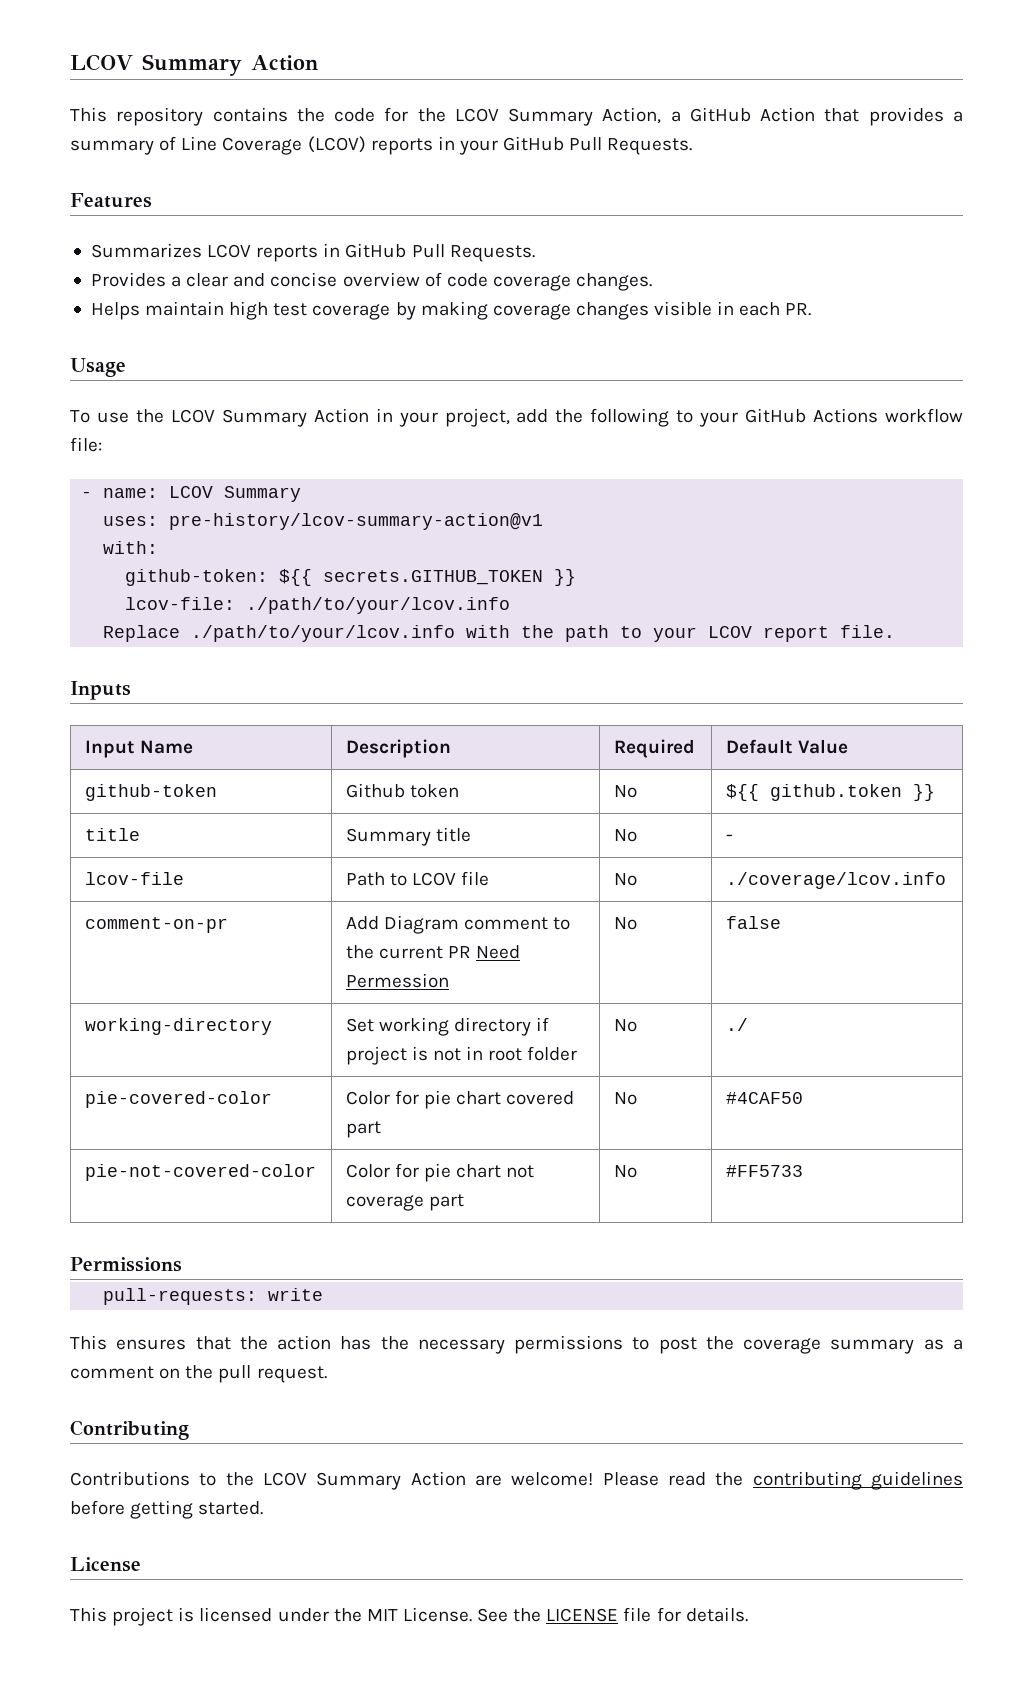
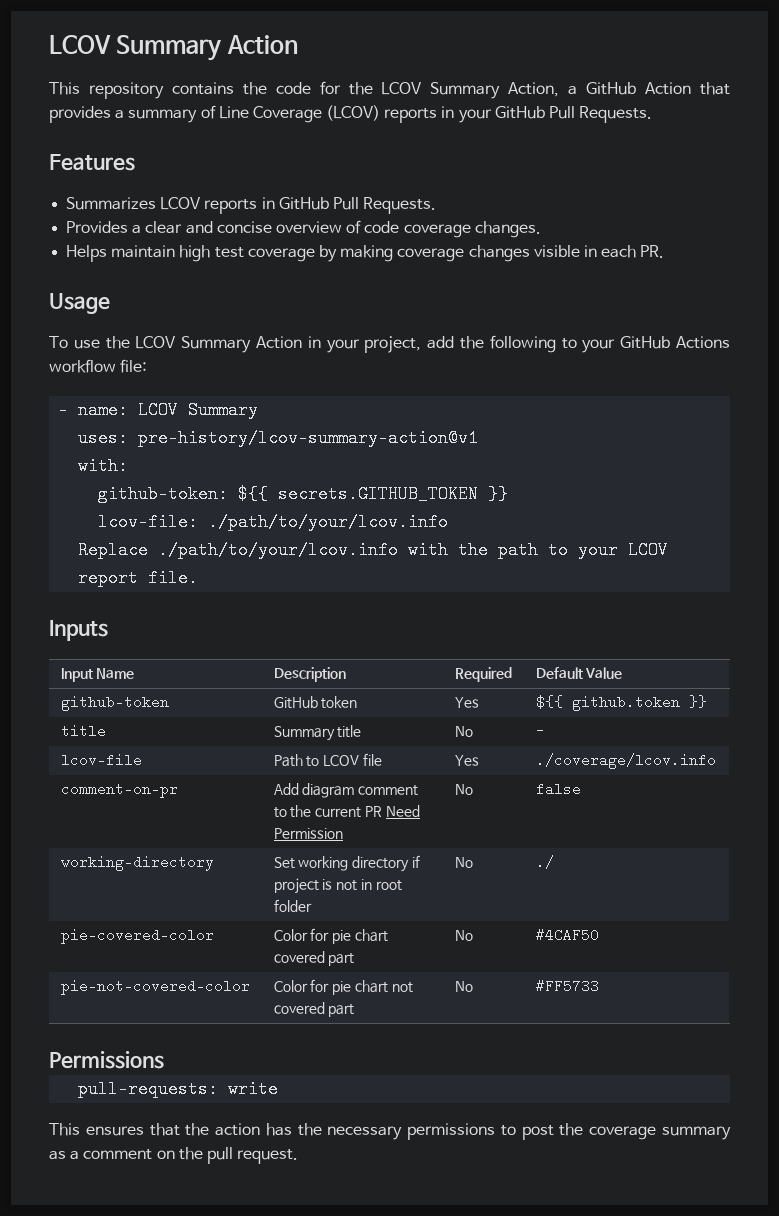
[345,783,405,798] Github -> [273,696,318,709] GitHub
[613,785,637,798] No -> [454,697,479,708] Yes
[613,873,637,886] No -> [454,755,479,766] Yes
[383,915,459,934] Diagram -> [302,783,355,798] diagram
[345,973,449,988] Permession -> [273,828,343,839] Permission
[345,1195,424,1211] coverage -> [273,1002,325,1014] covered
[70,1420,189,1440] [70,1471,964,1490] [70,1500,264,1519] [70,1557,141,1572] [70,1607,748,1626] // Contributing // Contributions to the LCOV Summary Action are welcome! Please read the contributing guidelines before getting started. // License // This project is licensed under the MIT License. See the LICENSE file for details. -> (299, 1156) none

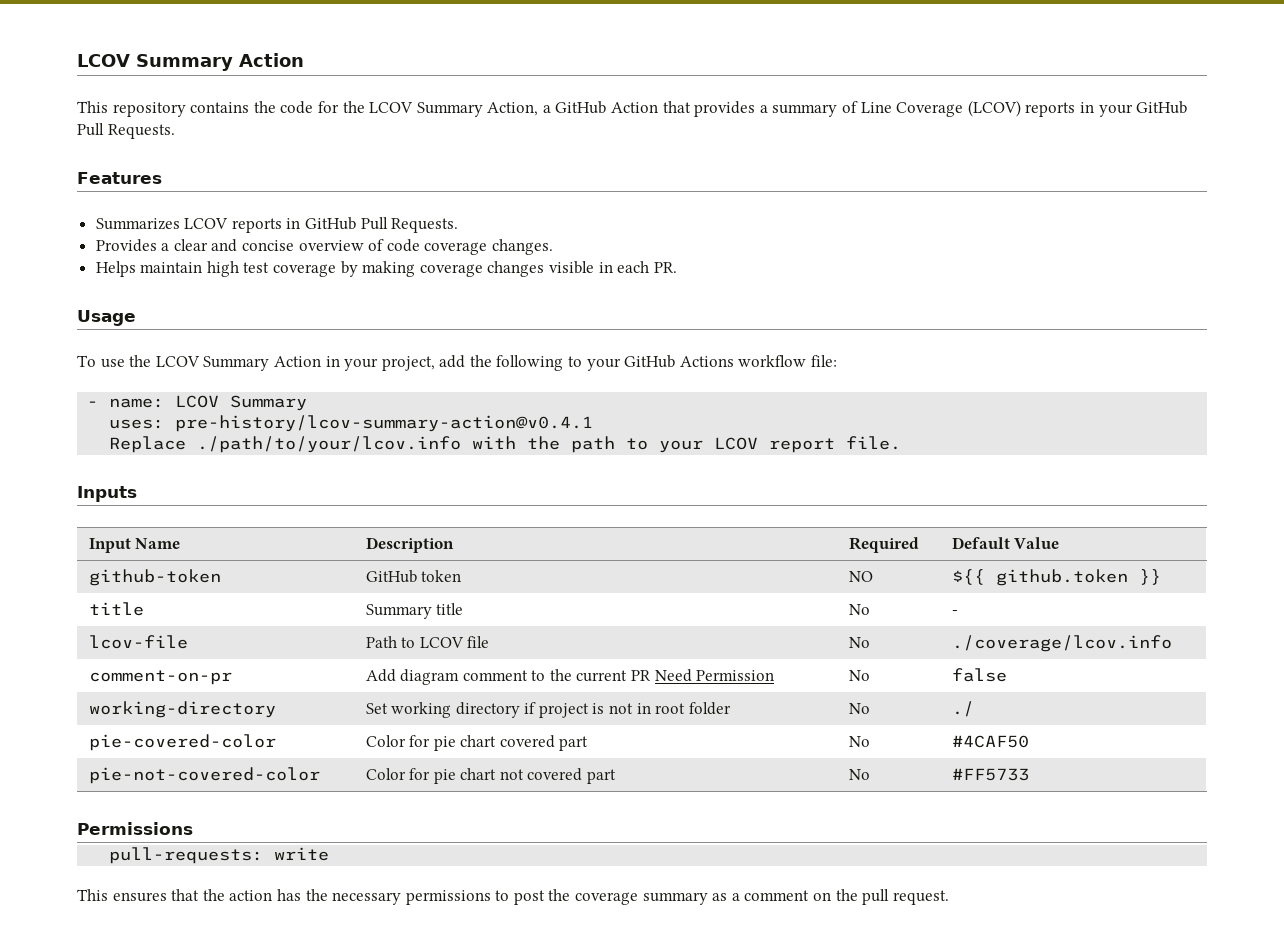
[138,429,479,447] [78,457,129,475] [98,485,509,503] [98,513,449,531] pre-history/lcov-summary-action@v1 // with: // github-token: ${{ secrets.GITHUB_TOKEN }} // lcov-file: ./path/to/your/lcov.info -> [175,415,594,432] pre-history/lcov-summary-action@v0.4.1
[454,697,479,708] Yes -> [848,571,873,582] NO
[454,755,479,766] Yes -> [848,637,870,648] No

